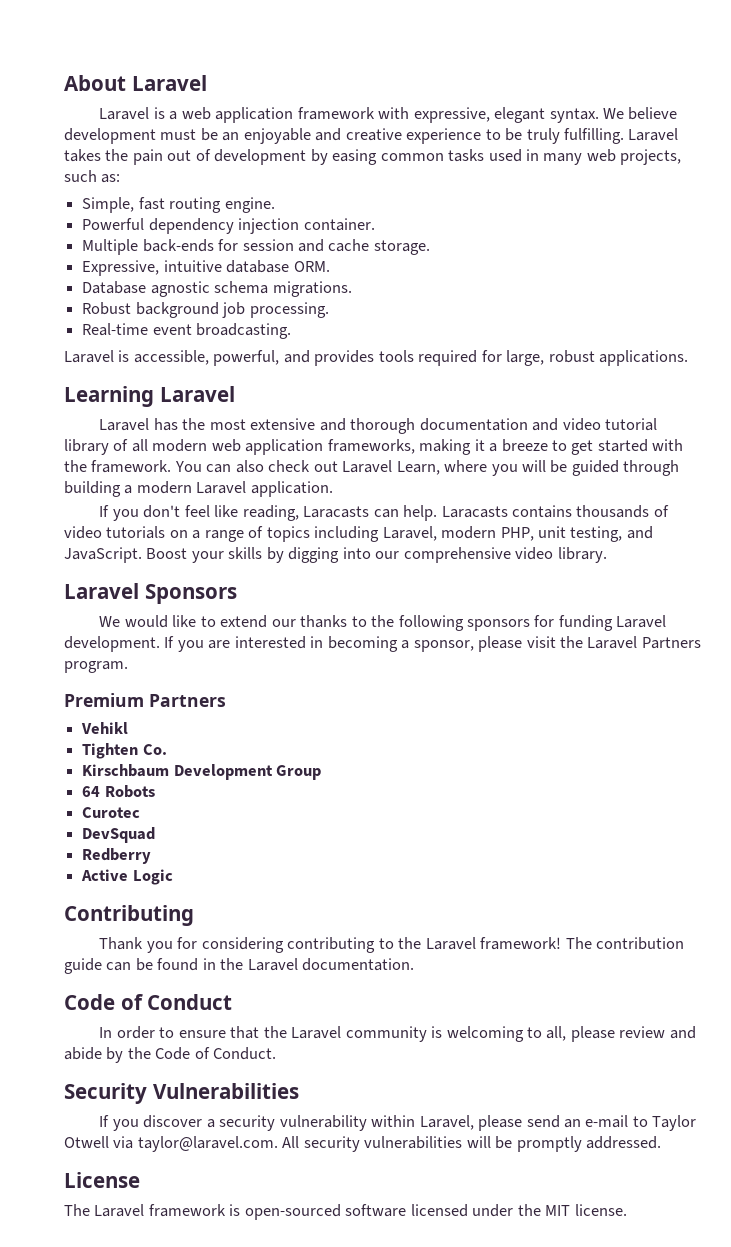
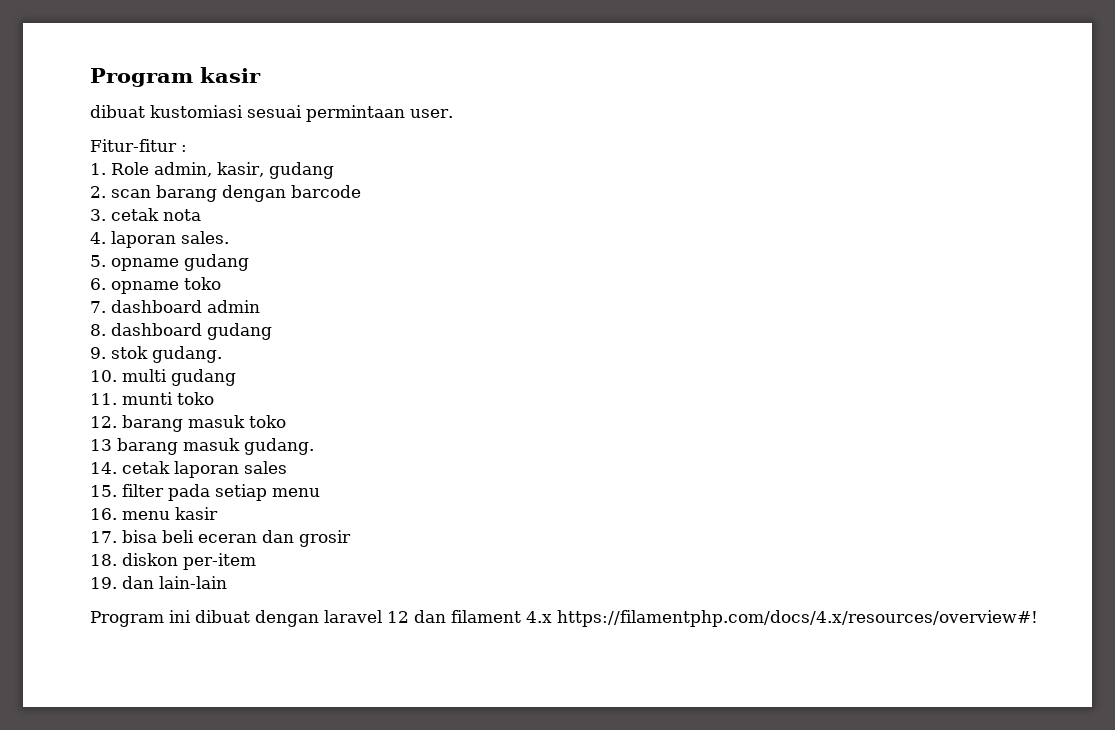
[64,75,207,91] [99,107,678,123] [64,128,679,144] [64,149,682,165] [64,170,121,183] [82,197,275,213] [82,218,375,234] [82,239,430,255] [82,260,330,276] [82,281,352,297] [82,302,329,318] [82,323,292,339] [64,350,689,366] [64,386,235,407] [99,418,657,434] [64,439,684,455] [64,460,680,476] [64,481,333,497] [99,505,669,521] [64,526,653,542] [64,547,607,563] [64,583,237,604] [99,615,667,631] [64,636,701,652] [64,661,128,673] [64,693,226,707] [81,722,129,734] [82,743,167,759] [82,764,322,780] [82,785,155,798] [82,807,141,818] [82,827,156,843] [82,848,152,864] [81,869,173,885] [64,905,194,926] [99,937,684,953] [64,958,415,974] [64,994,233,1010] [99,1026,696,1042] [64,1047,277,1063] [64,1083,299,1104] [99,1115,697,1131] [64,1136,662,1152] [64,1172,140,1188] [64,1204,627,1220] About Laravel // Laravel is a web application framework with expressive, elegant syntax. We believe development must be an enjoyable and creative experience to be truly fulfilling. Laravel takes the pain out of development by easing common tasks used in many web projects, such as: // Simple, fast routing engine. // Powerful dependency injection container. // Multiple back-ends for session and cache storage. // Expressive, intuitive database ORM. // Database agnostic schema migrations. // Robust background job processing. // Real-time event broadcasting. // Laravel is accessible, powerful, and provides tools required for large, robust applications. // Learning Laravel // Laravel has the most extensive and thorough documentation and video tutorial library of all modern web application frameworks, making it a breeze to get started with the framework. You can also check out Laravel Learn, where you will be guided through building a modern Laravel application. // If you don't feel like reading, Laracasts can help. Laracasts contains thousands of video tutorials on a range of topics including Laravel, modern PHP, unit testing, and JavaScript. Boost your skills by digging into our comprehensive video library. // Laravel Sponsors // We would like to extend our thanks to the following sponsors for funding Laravel development. If you are interested in becoming a sponsor, please visit the Laravel Partners program. // Premium Partners // Vehikl // Tighten Co. // Kirschbaum Development Group // 64 Robots // Curotec // DevSquad // Redberry // Active Logic // Contributing // Thank you for considering contributing to the Laravel framework! The contribution guide can be found in the Laravel documentation. // Code of Conduct // In order to ensure that the Laravel community is welcoming to all, please review and abide by the Code of Conduct. // Security Vulnerabilities // If you discover a security vulnerability within Laravel, please send an e-mail to Taylor Otwell via taylor@laravel.com. All security vulnerabilities will be promptly addressed. // License // The Laravel framework is open-sourced software licensed under the MIT license. -> [90,67,261,87] [90,105,453,122] [90,139,187,152] [90,162,334,179] [90,185,361,202] [90,208,201,221] [90,231,229,248] [90,254,249,271] [90,277,221,294] [90,300,260,313] [90,323,272,340] [90,346,222,363] [90,369,236,386] [90,392,214,405] [90,415,286,432] [90,438,314,455] [90,461,287,478] [90,484,320,501] [90,507,218,520] [90,530,351,547] [90,553,256,570] [90,576,227,589] [90,610,1038,627] Program kasir // dibuat kustomiasi sesuai permintaan user. // Fitur-fitur : // 1. Role admin, kasir, gudang // 2. scan barang dengan barcode // 3. cetak nota // 4. laporan sales. // 5. opname gudang // 6. opname toko // 7. dashboard admin // 8. dashboard gudang // 9. stok gudang. // 10. multi gudang // 11. munti toko // 12. barang masuk toko // 13 barang masuk gudang. // 14. cetak laporan sales // 15. filter pada setiap menu // 16. menu kasir // 17. bisa beli eceran dan grosir // 18. diskon per-item // 19. dan lain-lain // Program ini dibuat dengan laravel 12 dan filament 4.x https://filamentphp.com/docs/4.x/resources/overview#!

